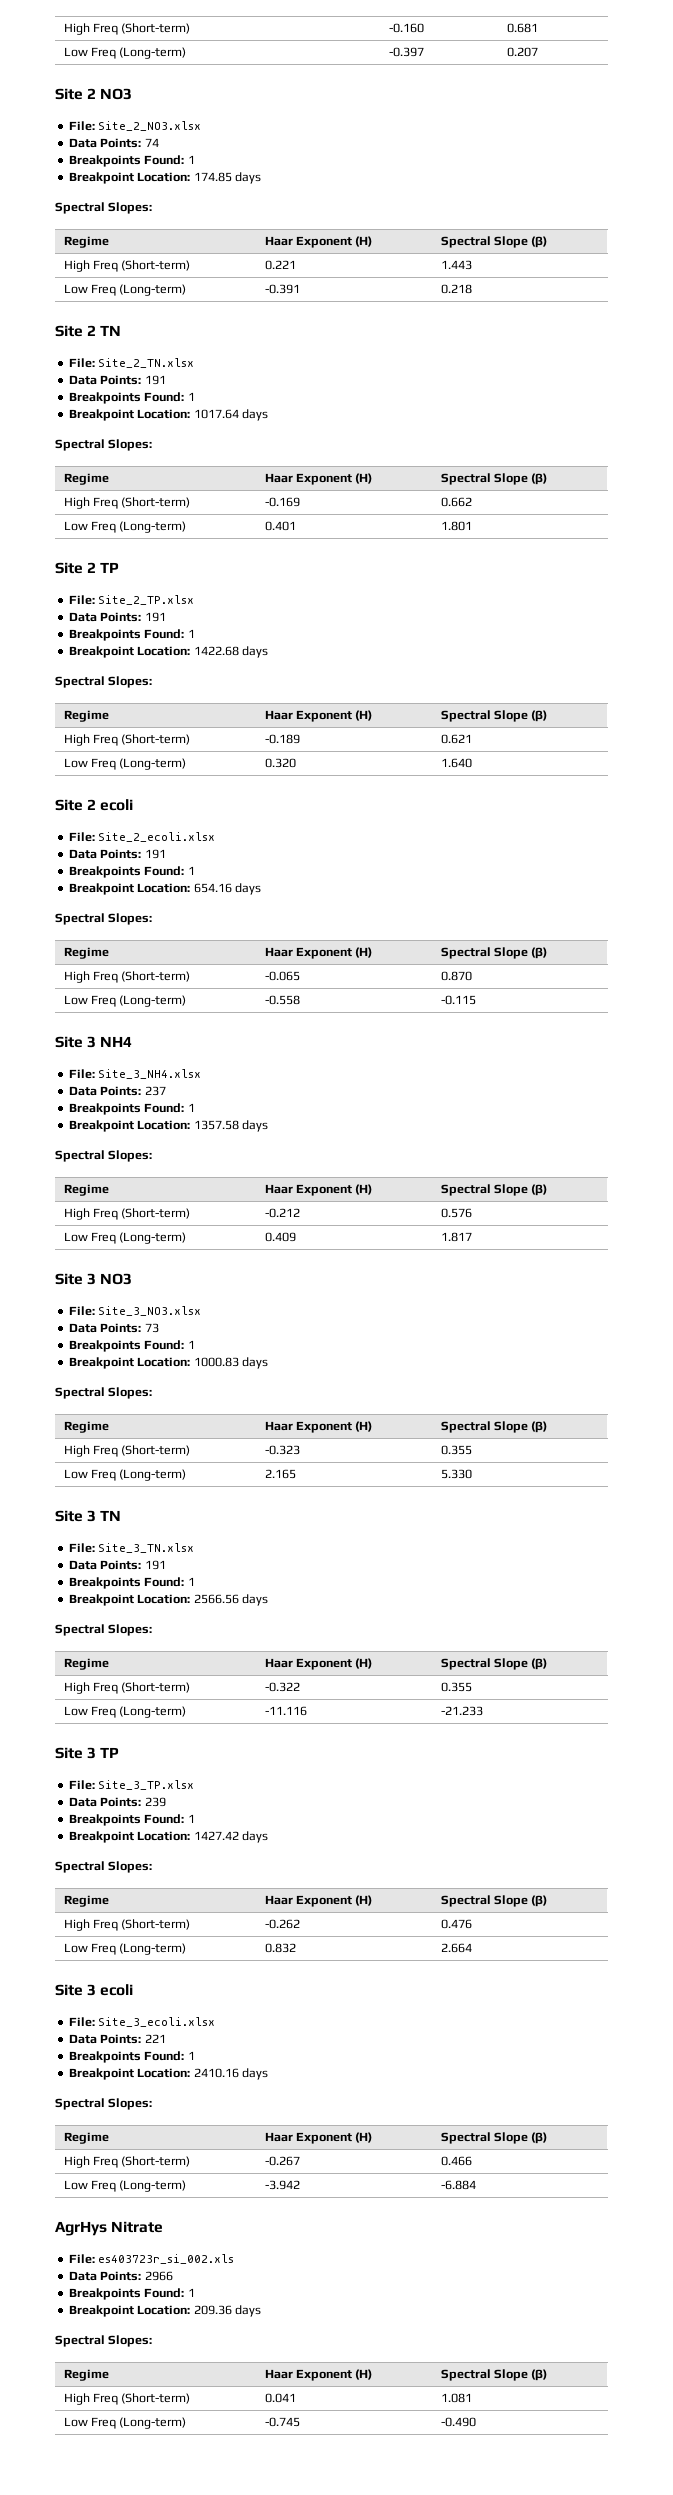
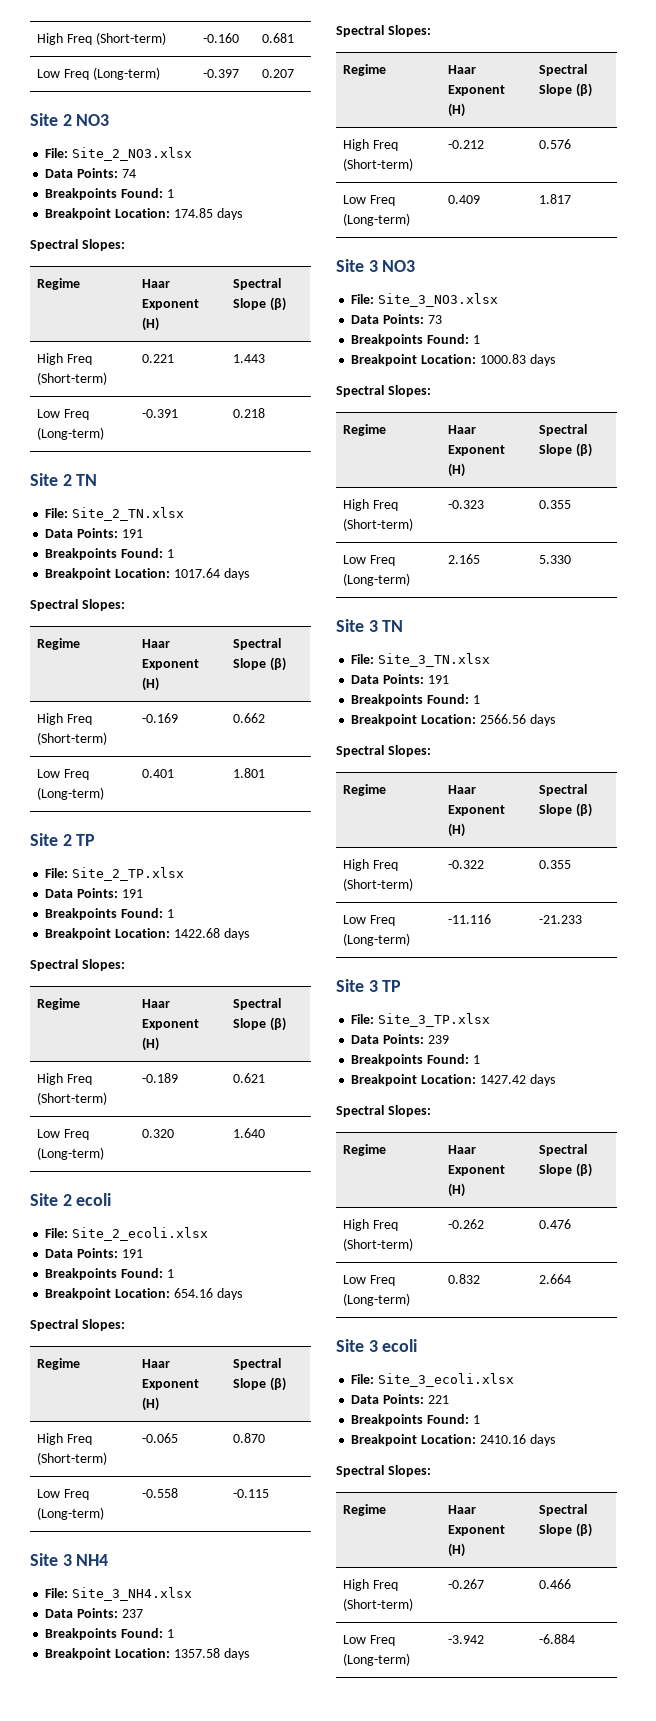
[55,2221,164,2236] [68,2254,235,2264] [68,2271,173,2281] [68,2288,195,2300] [68,2305,261,2317] [55,2335,153,2347] [63,2369,109,2381] [264,2369,373,2381] [440,2369,548,2381] [63,2393,191,2405] [264,2393,296,2403] [440,2393,472,2403] [63,2417,187,2429] [264,2417,300,2427] [440,2417,476,2427] // AgrHys Nitrate // File: es403723r_si_002.xls // Data Points: 2966 // Breakpoints Found: 1 // Breakpoint Location: 209.36 days // Spectral Slopes: // Regime | Haar Exponent (H) | Spectral Slope (β) // High Freq (Short-term) | 0.041 | 1.081 // Low Freq (Long-term) | -0.745 | -0.490 -> (576, 1639) none

